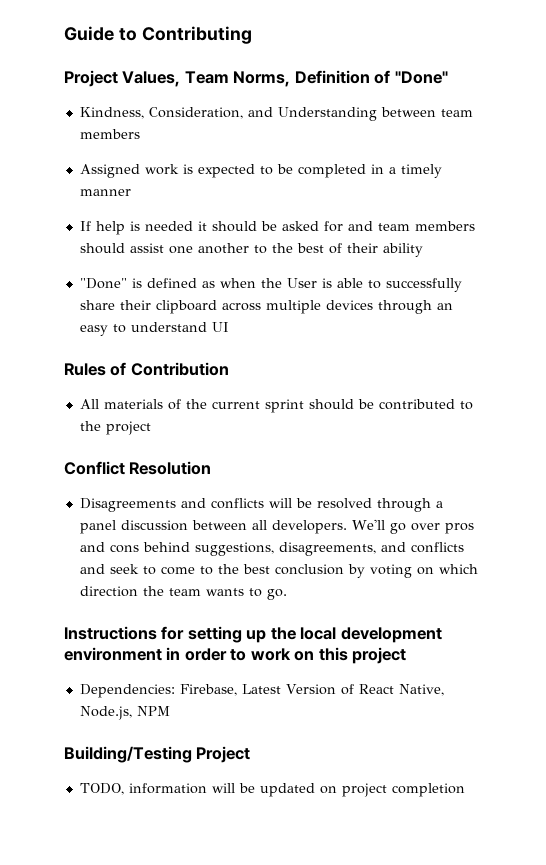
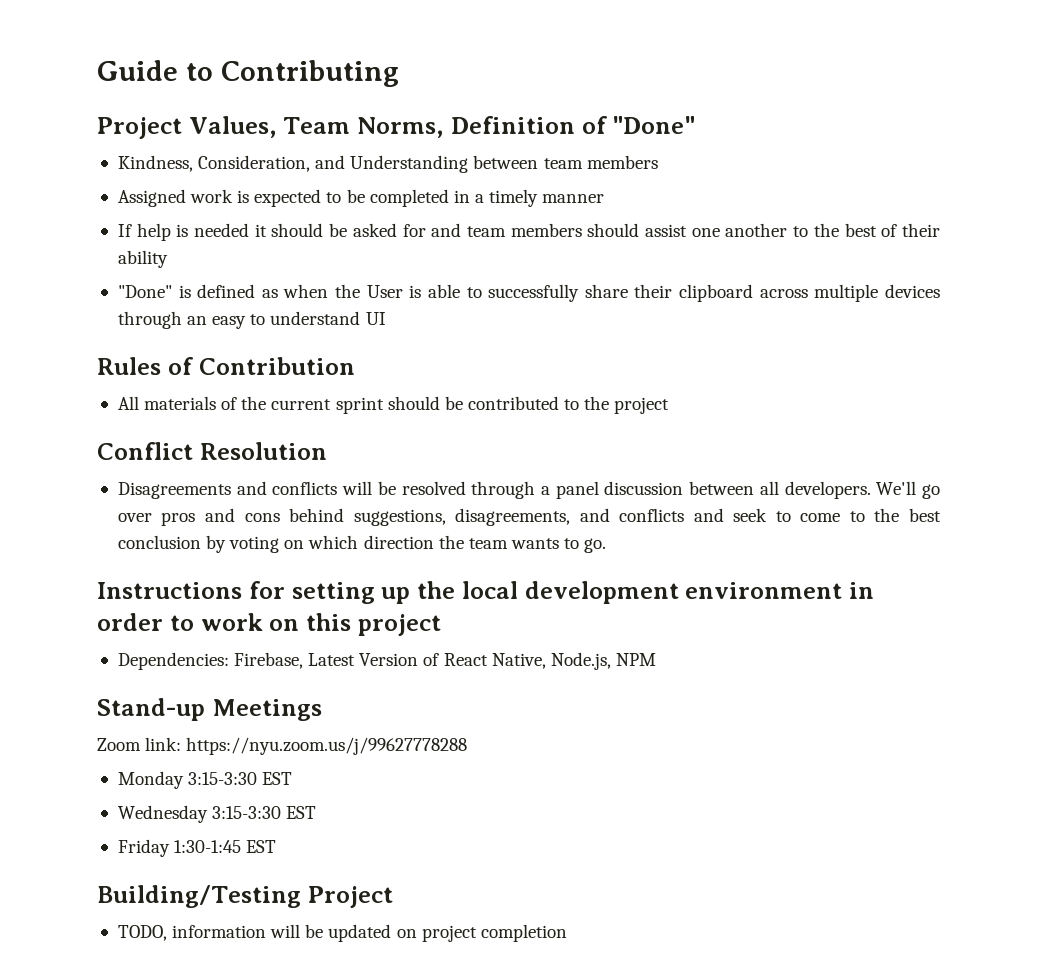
(170, 711) none -> [97,698,322,721] [97,737,468,755] [117,771,293,789] [117,805,317,823] [117,839,277,857] // Stand-up Meetings // Zoom link: https://nyu.zoom.us/j/99627778288 // Monday 3:15-3:30 EST // Wednesday 3:15-3:30 EST // Friday 1:30-1:45 EST

